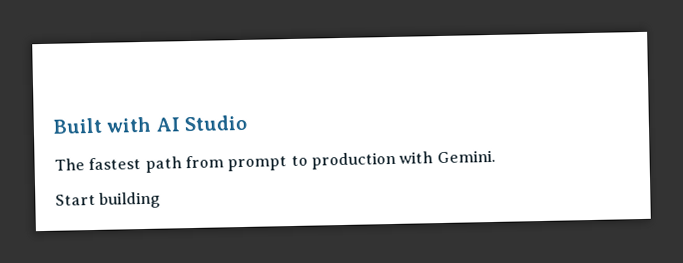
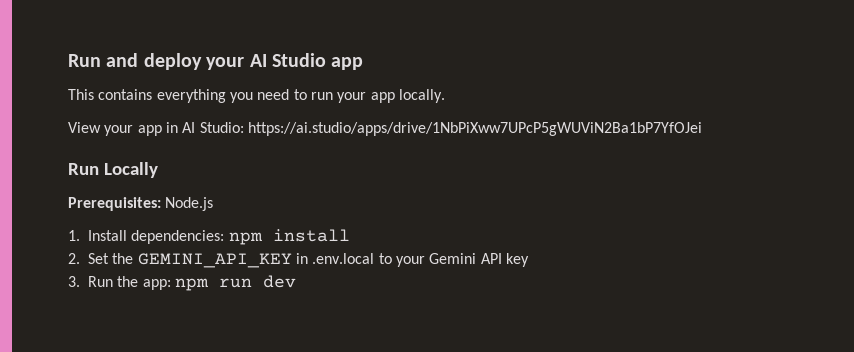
[53,114,248,134] [54,149,496,173] [55,191,162,209] Built with AI Studio // The fastest path from prompt to production with Gemini. // Start building -> [68,53,364,70] [68,89,445,103] [68,122,702,136] [68,162,158,178] [68,197,214,211] [68,229,350,245] [68,253,529,268] [68,275,296,291] Run and deploy your AI Studio app // This contains everything you need to run your app locally. // View your app in AI Studio: https://ai.studio/apps/drive/1NbPiXww7UPcP5gWUViN2Ba1bP7YfOJei // Run Locally // Prerequisites: Node.js // 1. Install dependencies: npm install // 2. Set the GEMINI_API_KEY in .env.local to your Gemini API key // 3. Run the app: npm run dev

